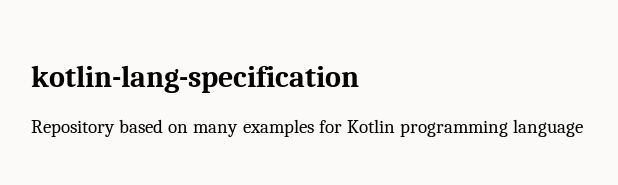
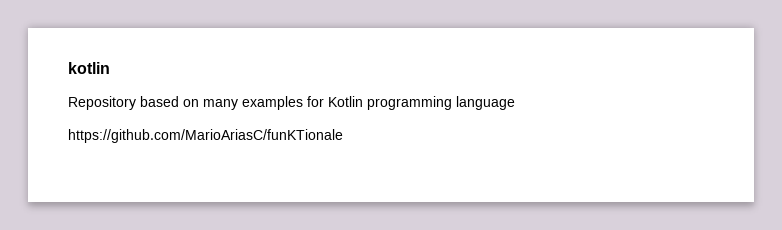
[31,65,359,93] kotlin-lang-specification -> [68,62,110,74] kotlin
(584, 128) none -> [68,129,343,143] // https://github.com/MarioAriasC/funKTionale

